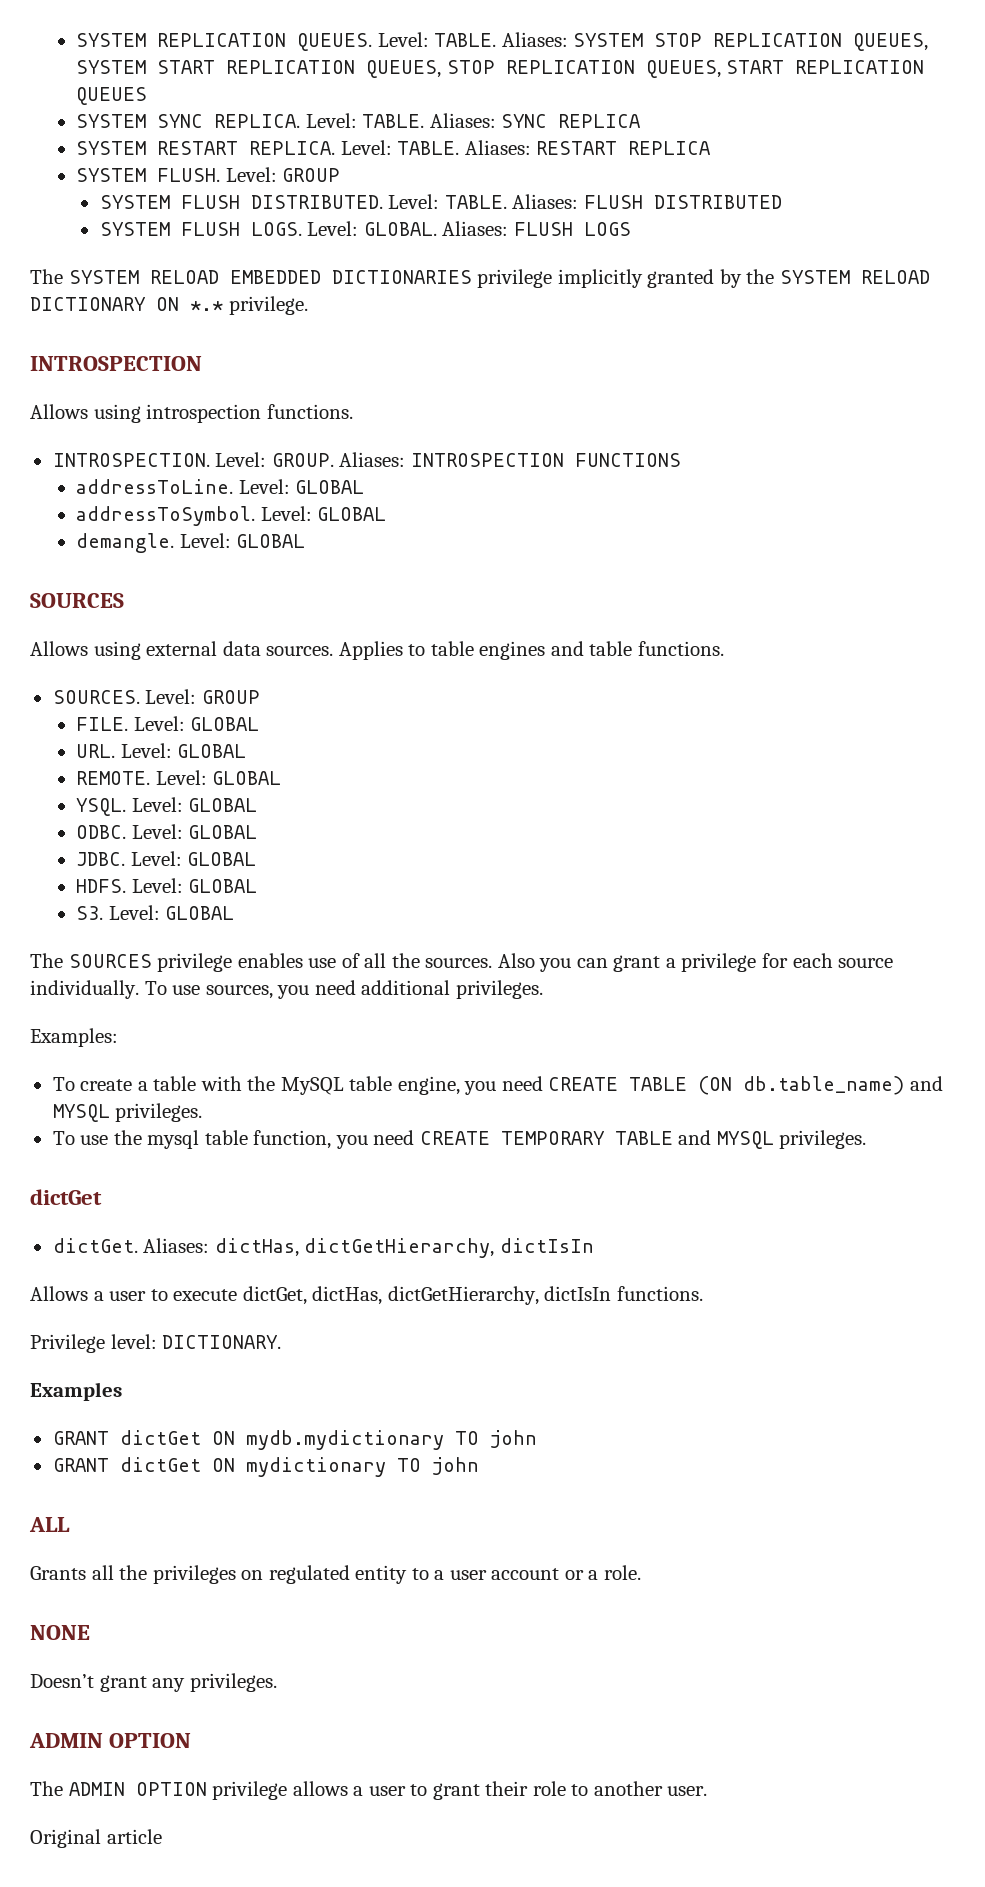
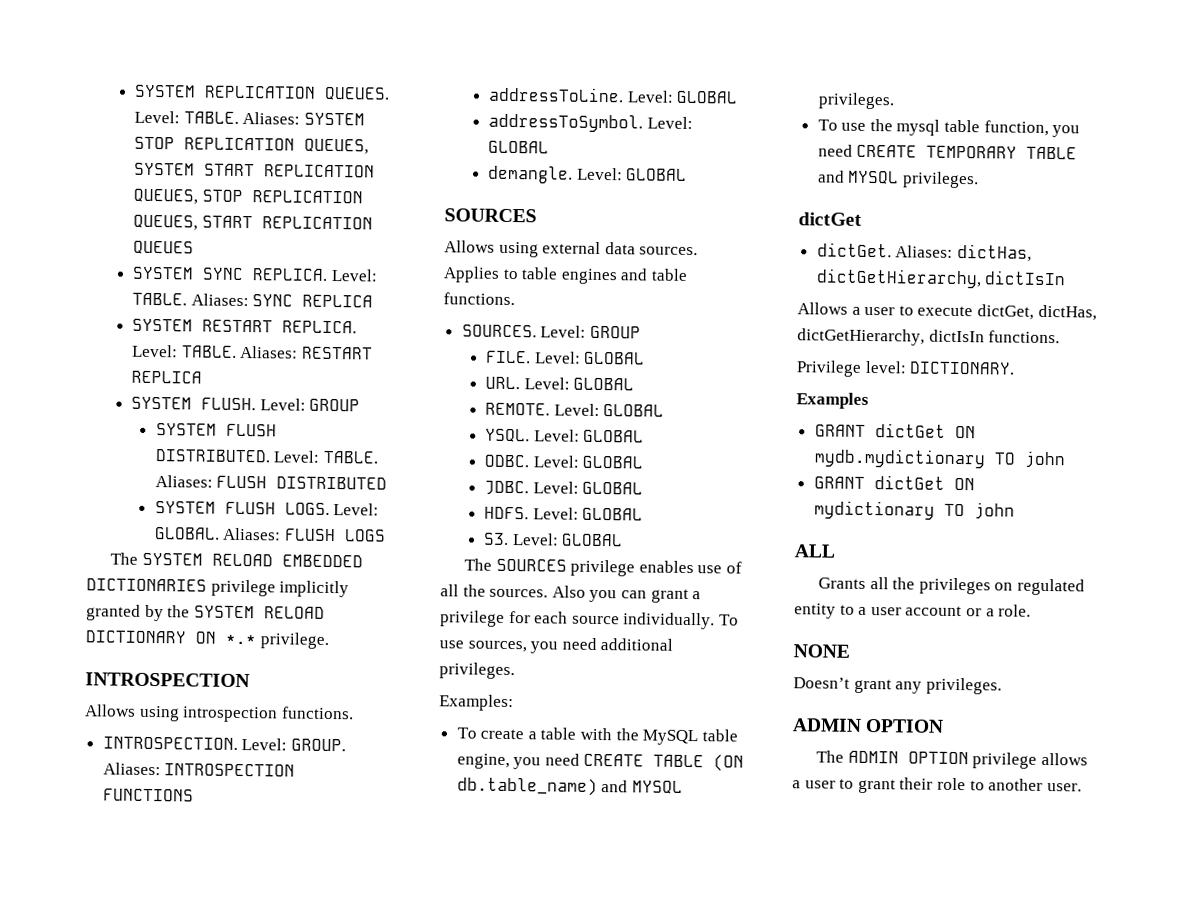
[30,1829,162,1848] // Original article -> (1082, 787) none

